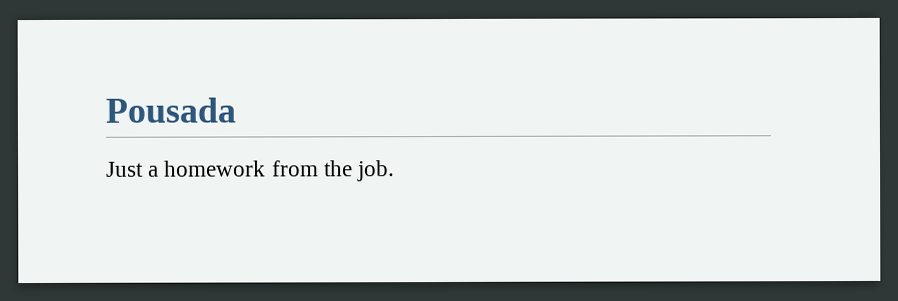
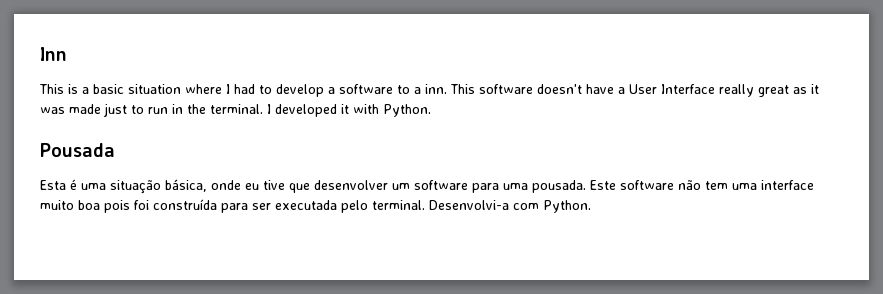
[105,97,236,123] [106,160,396,182] Pousada // Just a homework from the job. -> [40,47,67,61] [39,84,819,97] [40,103,431,117] [40,143,115,157] [40,179,814,194] [40,199,591,213] Inn // This is a basic situation where I had to develop a software to a inn. This software doesn't have a User Interface really great as it was made just to run in the terminal. I developed it with Python. // Pousada // Esta é uma situação básica, onde eu tive que desenvolver um software para uma pousada. Este software não tem uma interface muito boa pois foi construída para ser executada pelo terminal. Desenvolvi-a com Python.

